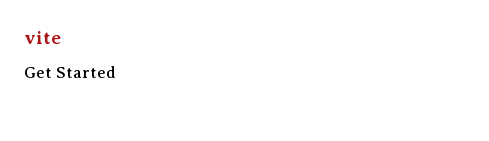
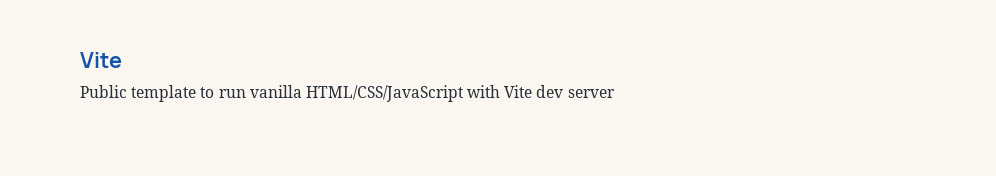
[24,31,61,44] [24,66,117,78] vite // Get Started -> [80,52,122,68] [80,85,615,102] Vite // Public template to run vanilla HTML/CSS/JavaScript with Vite dev server

